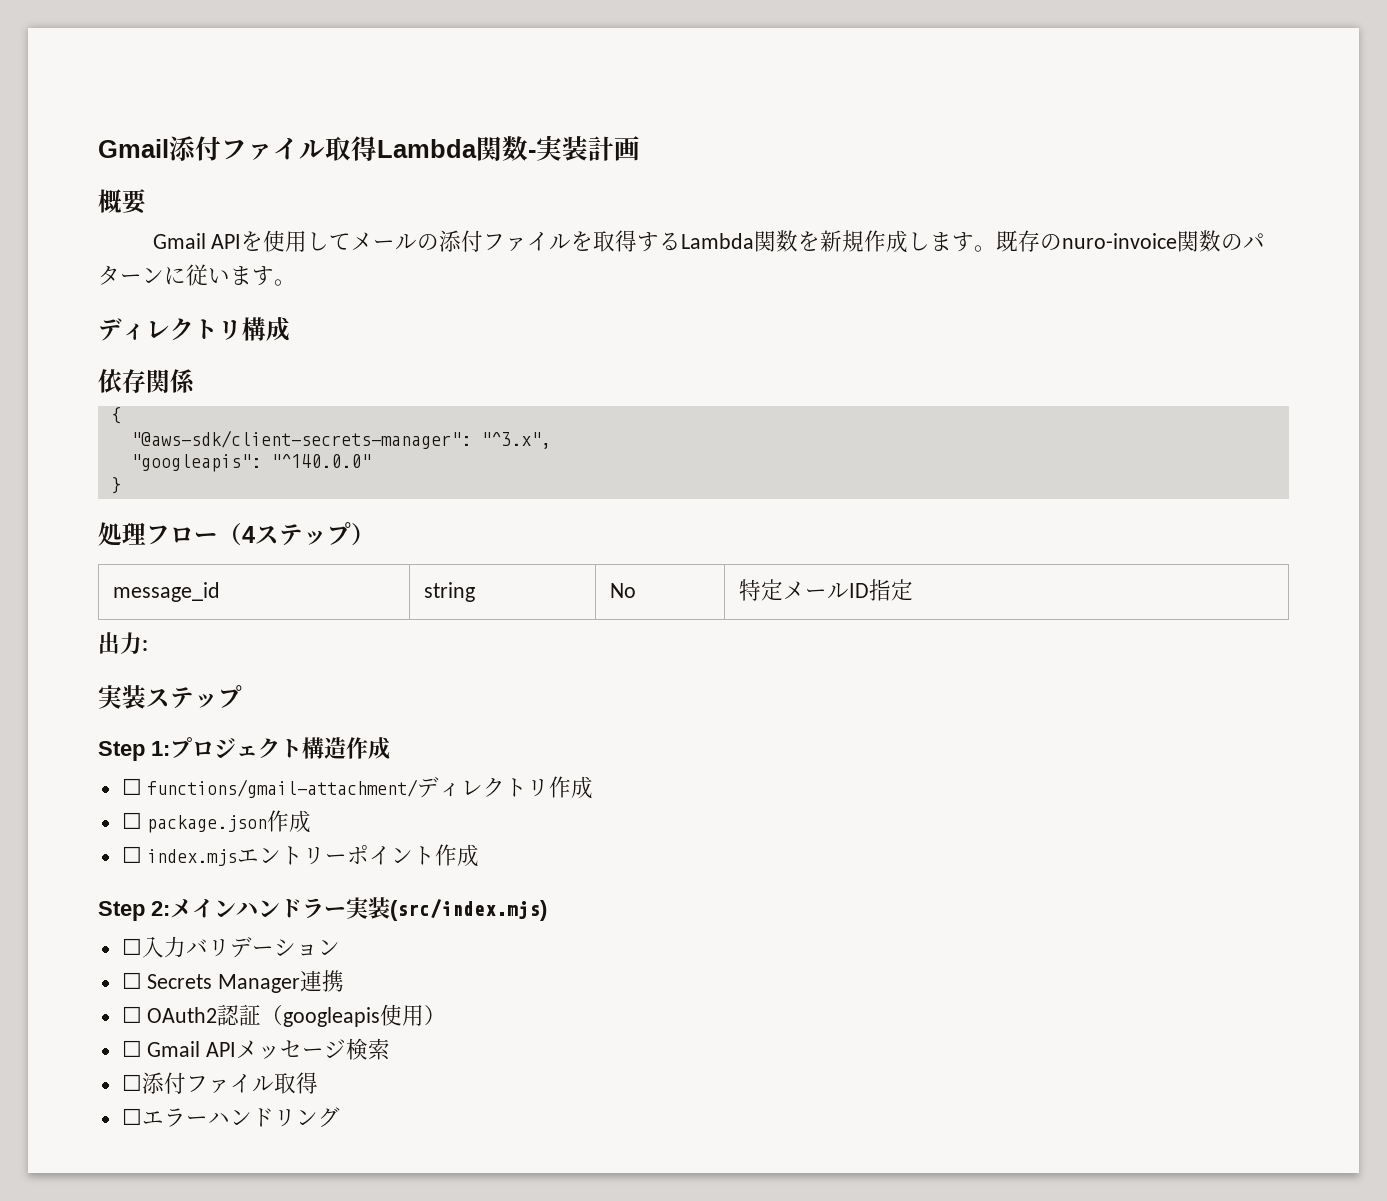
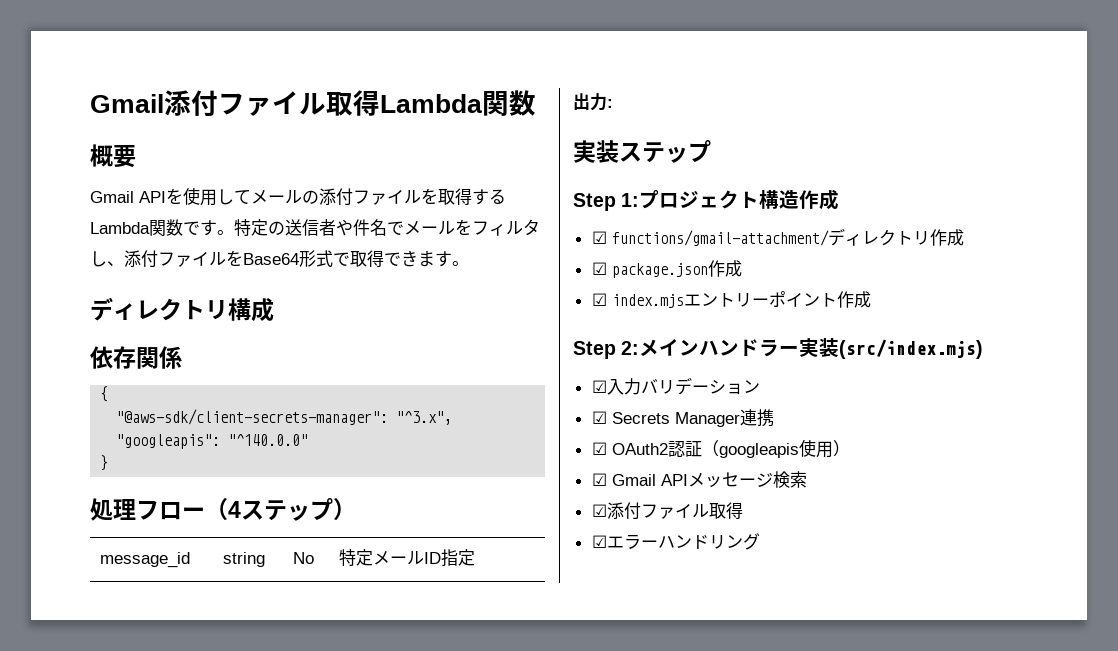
[528,135,640,161] -実装計画 -> (536, 103) none
[798,230,1266,253] [98,264,230,286] を新規作成します。既存のnuro-invoice関数のパターンに従い -> [183,219,540,236] [90,250,418,268] です。特定の送信者や件名でメールをフィルタし、添付ファイルをBase64形式で取得でき
[121,778,142,795] ☐ -> [591,231,607,244] ☑
[121,812,142,829] ☐ -> [591,262,607,275] ☑
[121,846,142,863] ☐ -> [591,293,607,306] ☑
[121,938,142,955] ☐ -> [591,380,607,393] ☑
[121,972,142,989] ☐ -> [591,411,607,424] ☑
[121,1006,142,1023] ☐ -> [591,442,607,455] ☑
[121,1040,142,1057] ☐ -> [591,473,607,486] ☑
[121,1074,142,1091] ☐ -> [591,504,607,517] ☑
[121,1108,142,1125] ☐ -> [591,535,607,548] ☑

